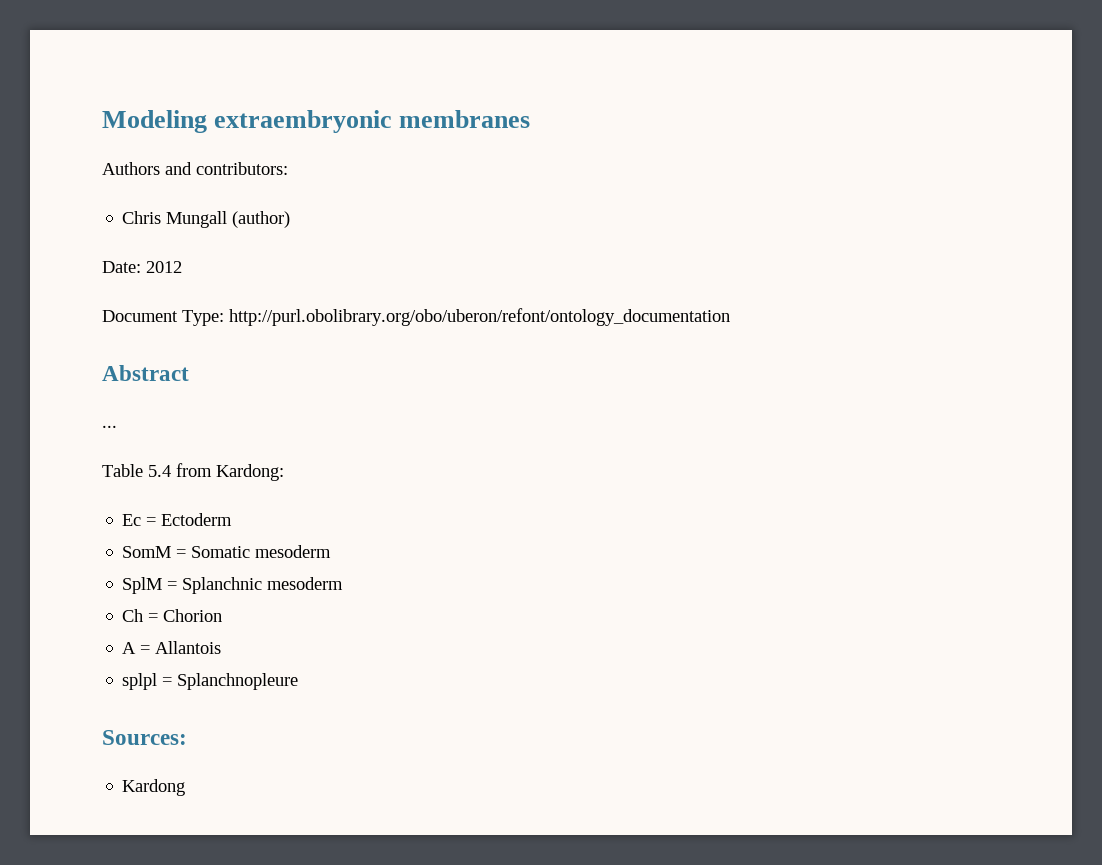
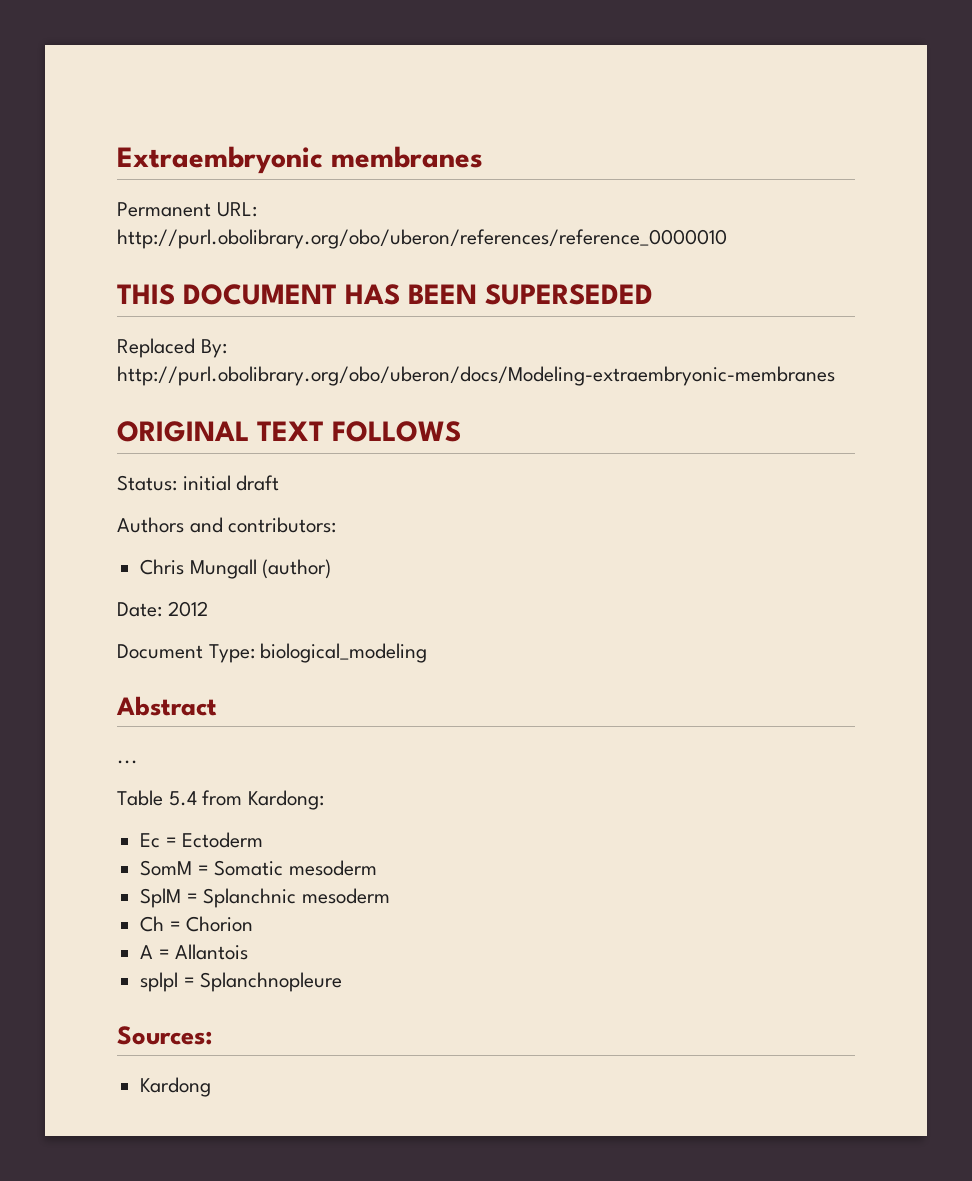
[102,110,393,133] Modeling extraembryonic -> [117,146,323,174] Extraembryonic
(531, 119) none -> [117,202,257,217] [117,229,727,249] [117,284,653,305] [117,338,227,358] [117,366,835,386] [117,421,461,442] [117,475,280,491] // Permanent URL: http://purl.obolibrary.org/obo/uberon/references/reference_0000010 // THIS DOCUMENT HAS BEEN SUPERSEDED // Replaced By: http://purl.obolibrary.org/obo/uberon/docs/Modeling-extraembryonic-membranes // ORIGINAL TEXT FOLLOWS // Status: initial draft
[229,308,730,326] http://purl.obolibrary.org/obo/uberon/refont/ontology_documentation -> [260,643,428,663] biological_modeling

